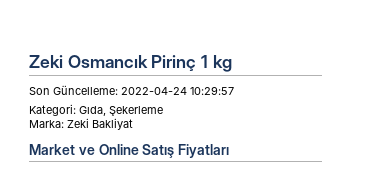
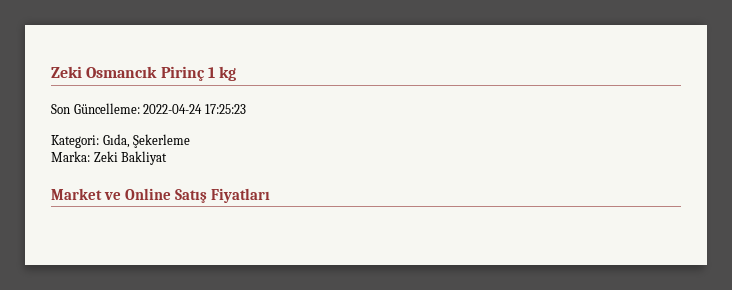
[190,86,234,95] 10:29:57 -> [204,104,246,114] 17:25:23

